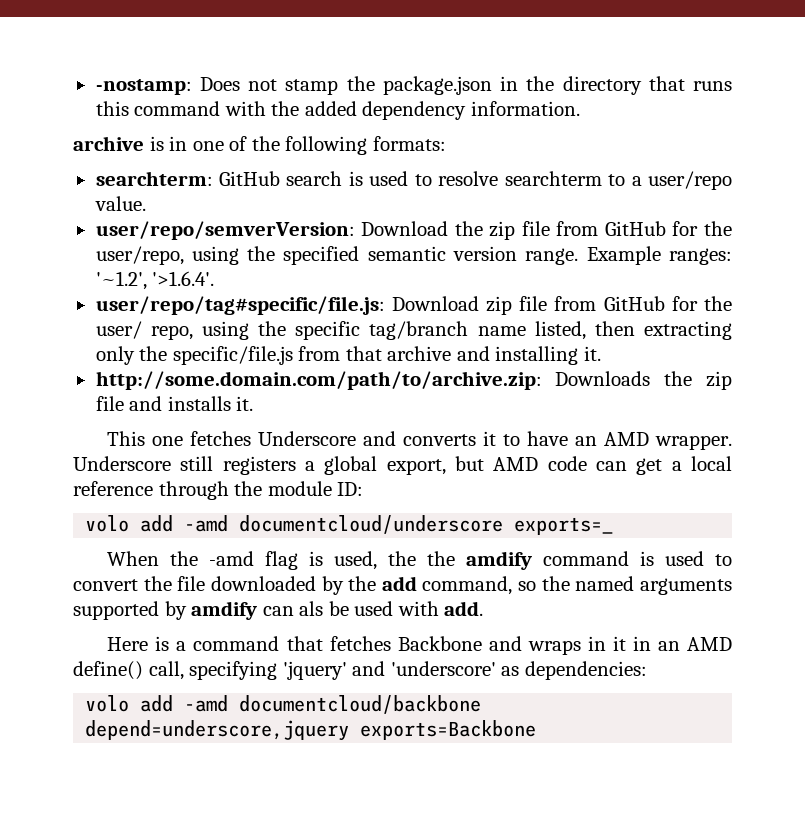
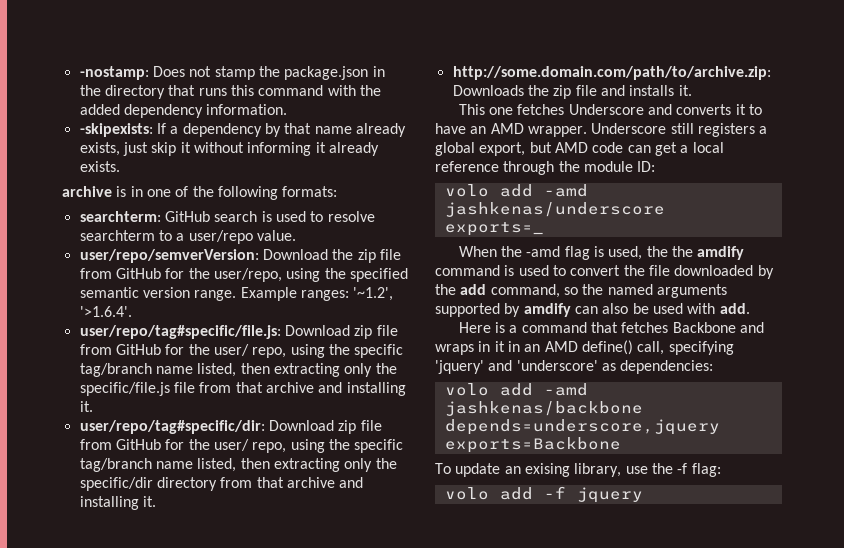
(580, 108) none -> [79,123,406,137] [79,142,379,156] [79,161,120,172] // -skipexists: If a dependency by that name already exists, just skip it without informing it already exists.
(293, 355) none -> [173,382,406,396] [79,401,93,412] [79,420,382,434] [79,439,404,453] [79,458,397,472] [79,477,217,491] file from that archive and installing it. // user/repo/tag#specific/dir: Download zip file from GitHub for the user/ repo, using the specific tag/branch name listed, then extracting only the specific/dir directory
[239,515,504,534] documentcloud/underscore -> [444,202,665,217] jashkenas/underscore
[299,601,324,616] als -> [602,303,629,314] also
[239,695,482,714] [85,720,350,741] documentcloud/backbone depend=underscore,jquery -> [444,401,643,416] [444,419,720,435] jashkenas/backbone depends=underscore,jquery
(537, 730) none -> [435,463,721,477] [444,486,643,503] // To update an exising library, use the -f flag: // volo add -f jquery

